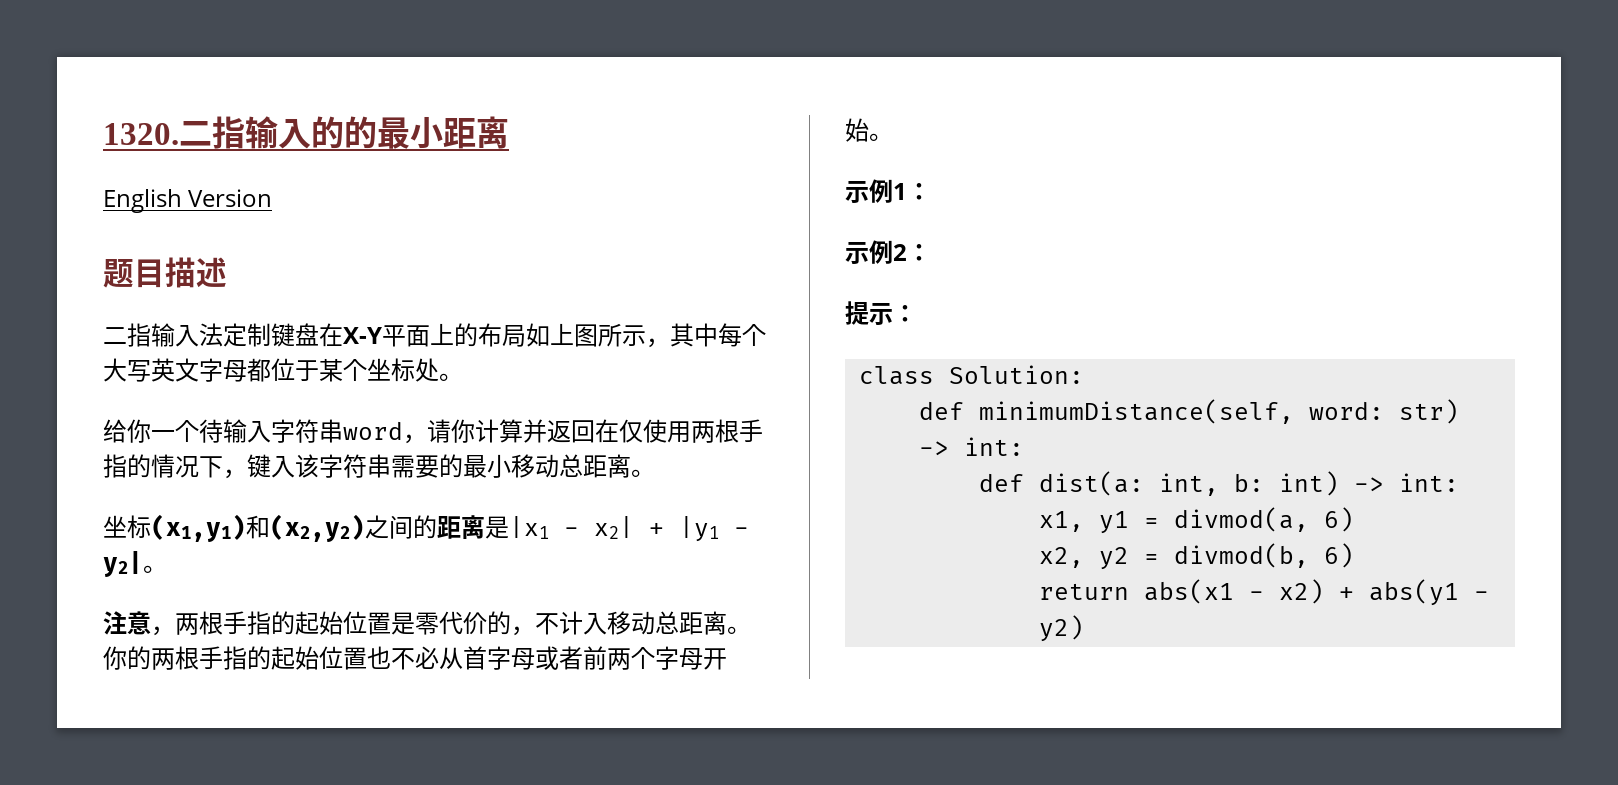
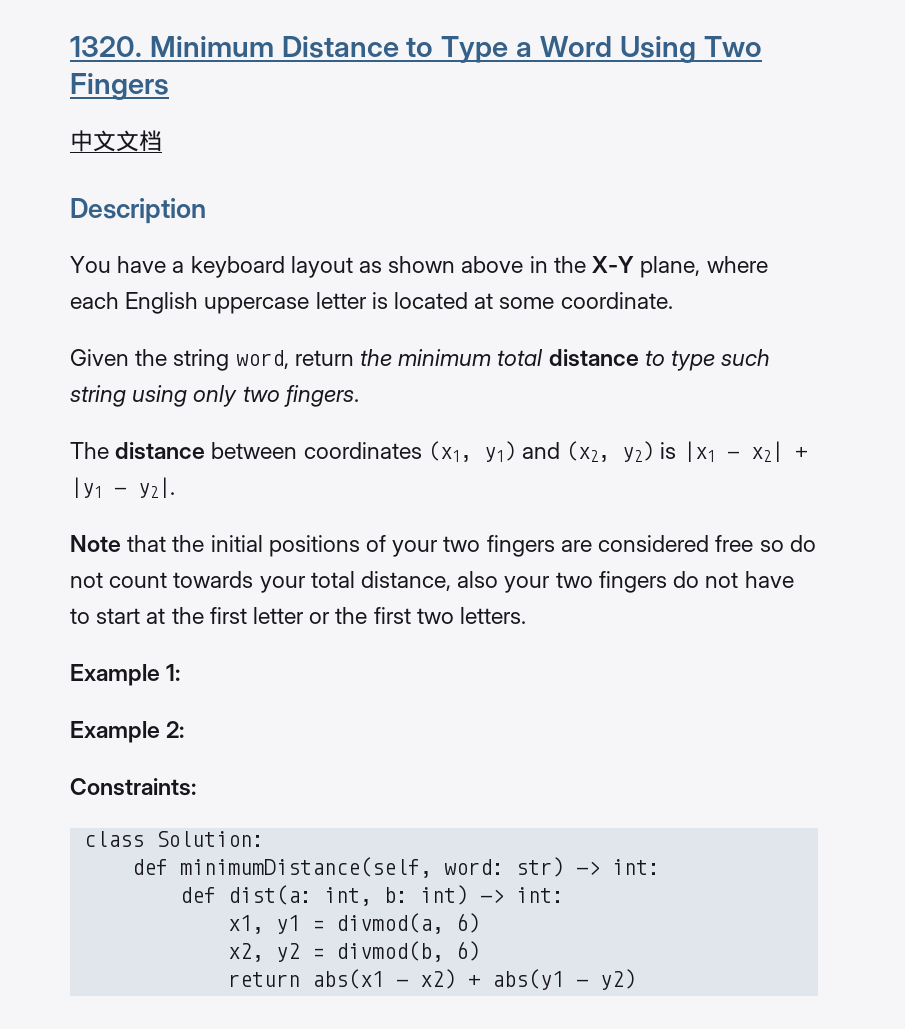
[179,116,509,149] [103,189,273,213] [103,257,227,288] [103,323,766,348] [103,358,463,382] [103,419,763,444] [103,454,655,479] [103,514,509,542] 二指输入的的最小距离 // English Version // 题目描述 // 二指输入法定制键盘在X-Y平面上的布局如上图所示，其中每个大写英文字母都位于某个坐标处。 // 给你一个待输入字符串word，请你计算并返回在仅使用两根手指的情况下，键入该字符串需要的最小移动总距离。 // 坐标(x1,y1)和(x2,y2)之间的距离是 -> [149,36,762,63] [70,73,169,100] [70,130,162,152] [70,198,206,224] [70,256,768,278] [70,292,673,314] [70,349,771,371] [70,385,359,407] [70,441,677,462] Minimum Distance to Type a Word Using Two Fingers // 中文文档 // Description // You have a keyboard layout as shown above in the X-Y plane, where each English uppercase letter is located at some coordinate. // Given the string word, return the minimum total distance to type such string using only two fingers. // The distance between coordinates (x1, y1) and (x2, y2) is
[103,551,167,577] [103,611,751,636] [103,646,727,670] [845,118,893,142] [845,179,931,203] [845,240,931,264] [845,301,917,325] y2|。 // 注意，两根手指的起始位置是零代价的，不计入移动总距离。你的两根手指的起始位置也不必从首字母或者前两个字母开始。 // 示例1： // 示例2： // 提示： -> [138,477,175,498] [70,535,816,557] [70,571,794,593] [70,607,527,624] [70,664,181,686] [70,721,185,743] [70,778,196,796] y2|. // Note that the initial positions of your two fingers are considered free so do not count towards your total distance, also your two fingers do not have to start at the first letter or the first two letters. // Example 1: // Example 2: // Constraints:

